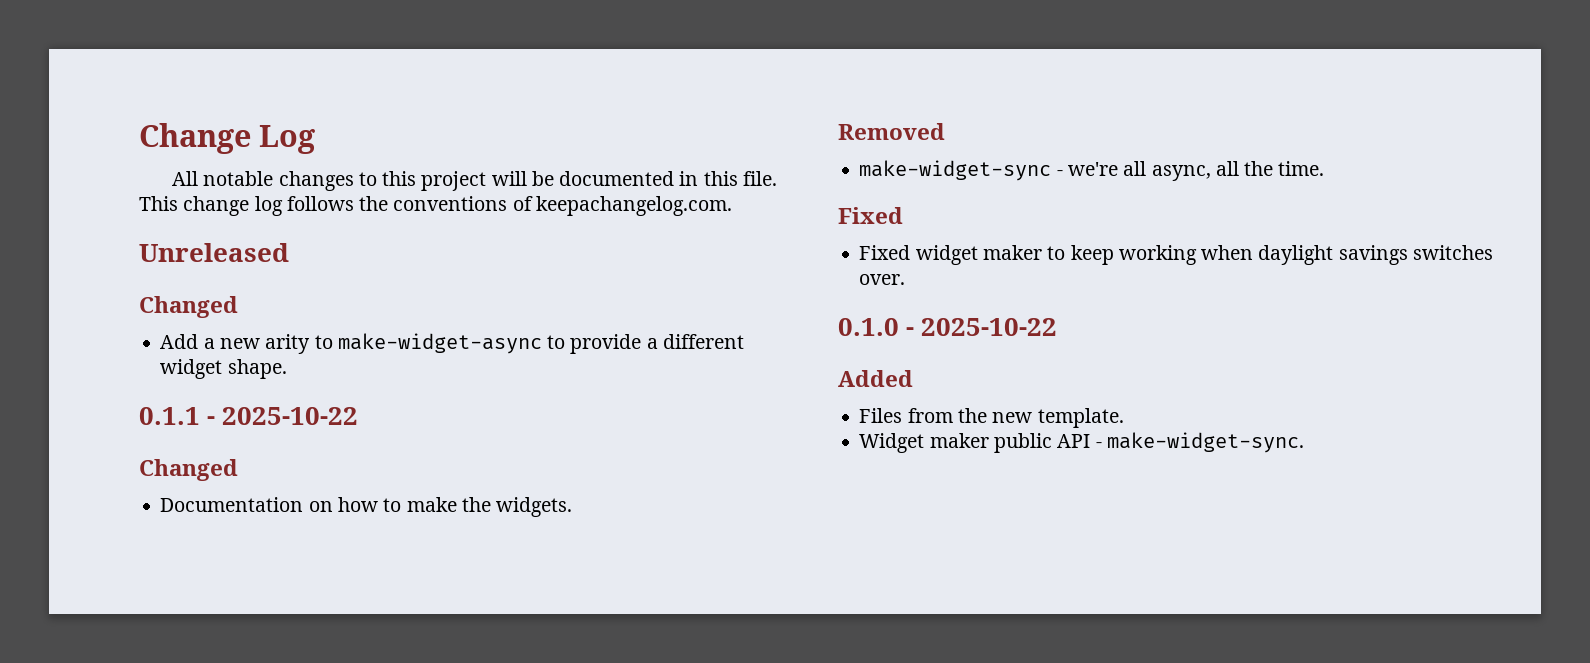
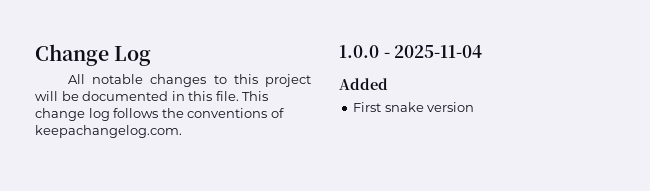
[139,243,289,262] [139,296,238,318] [160,333,744,354] [160,359,287,379] [139,407,359,425] [139,459,238,481] [160,497,573,517] [838,123,945,140] [859,160,1325,181] [838,207,903,224] [859,245,1493,265] [859,274,906,285] [838,318,1058,336] [838,370,913,387] [859,408,1124,428] [859,432,1304,453] Unreleased // Changed // Add a new arity to make-widget-async to provide a different widget shape. // 0.1.1 - 2025-10-22 // Changed // Documentation on how to make the widgets. // Removed // make-widget-sync - we're all async, all the time. // Fixed // Fixed widget maker to keep working when daylight savings switches over. // 0.1.0 - 2025-10-22 // Added // Files from the new template. // Widget maker public API - make-widget-sync. -> [339,45,483,58] [339,78,388,90] [353,102,475,112] 1.0.0 - 2025-11-04 // Added // First snake version

